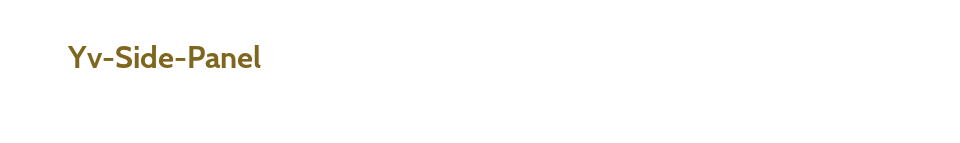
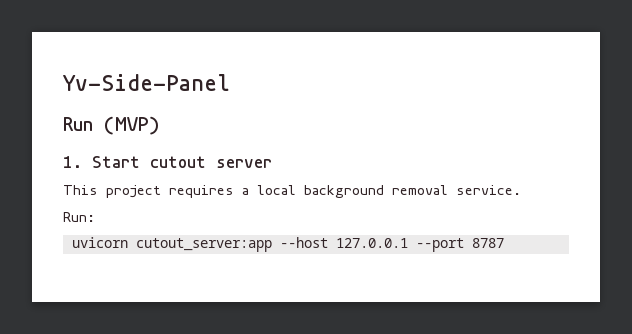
(261, 56) none -> [63,116,160,135] [63,156,272,168] [63,185,521,198] [63,212,95,222] [71,237,504,252] // Run (MVP) // 1. Start cutout server // This project requires a local background removal service. // Run: // uvicorn cutout_server:app --host 127.0.0.1 --port 8787

